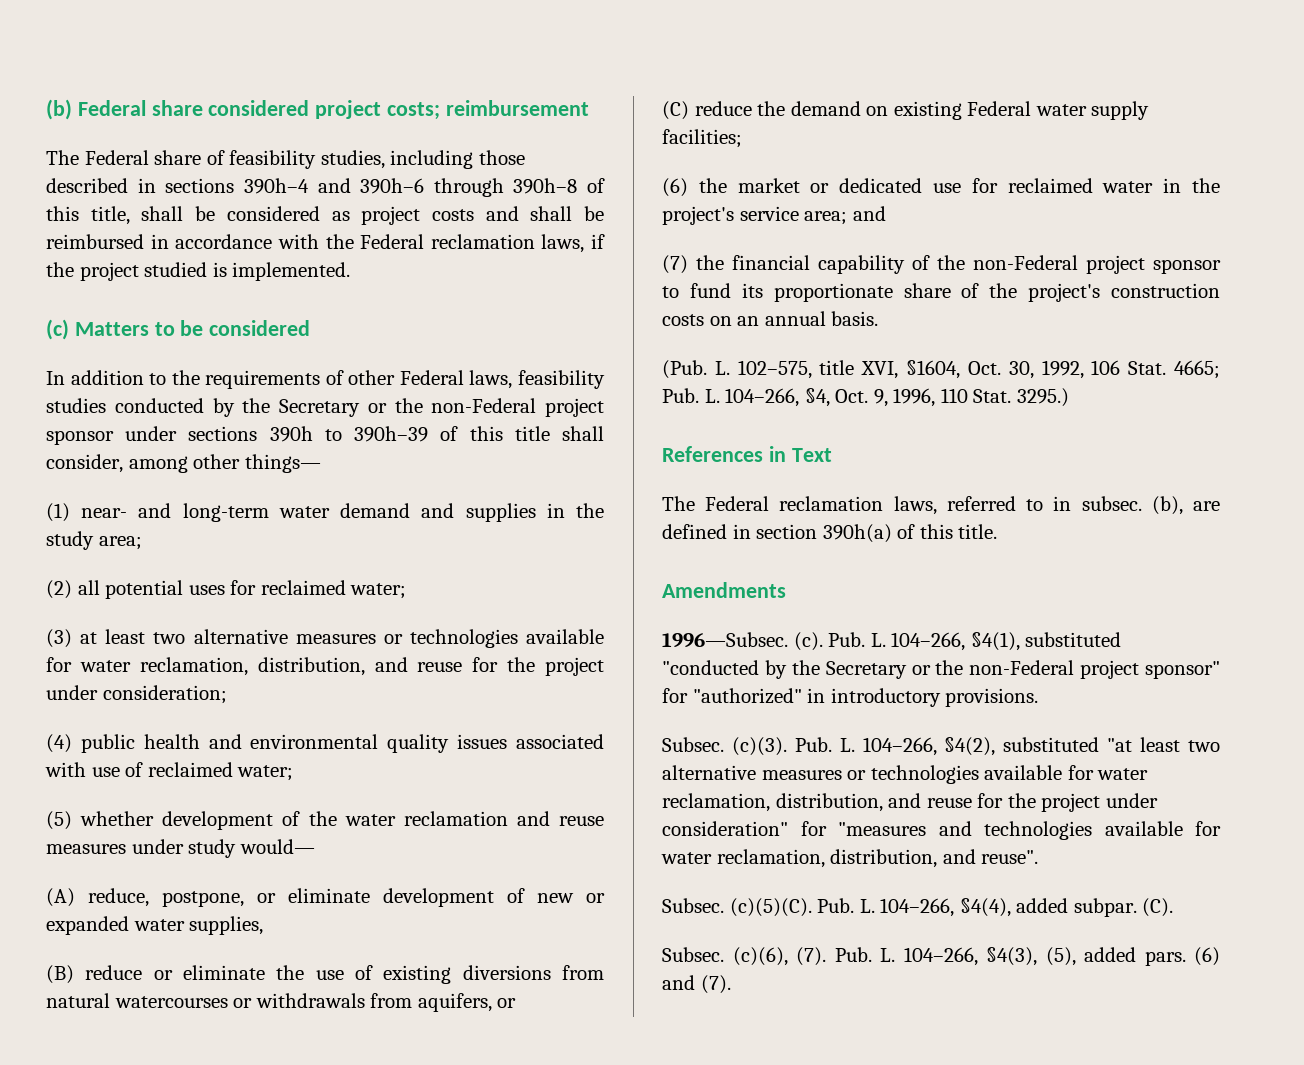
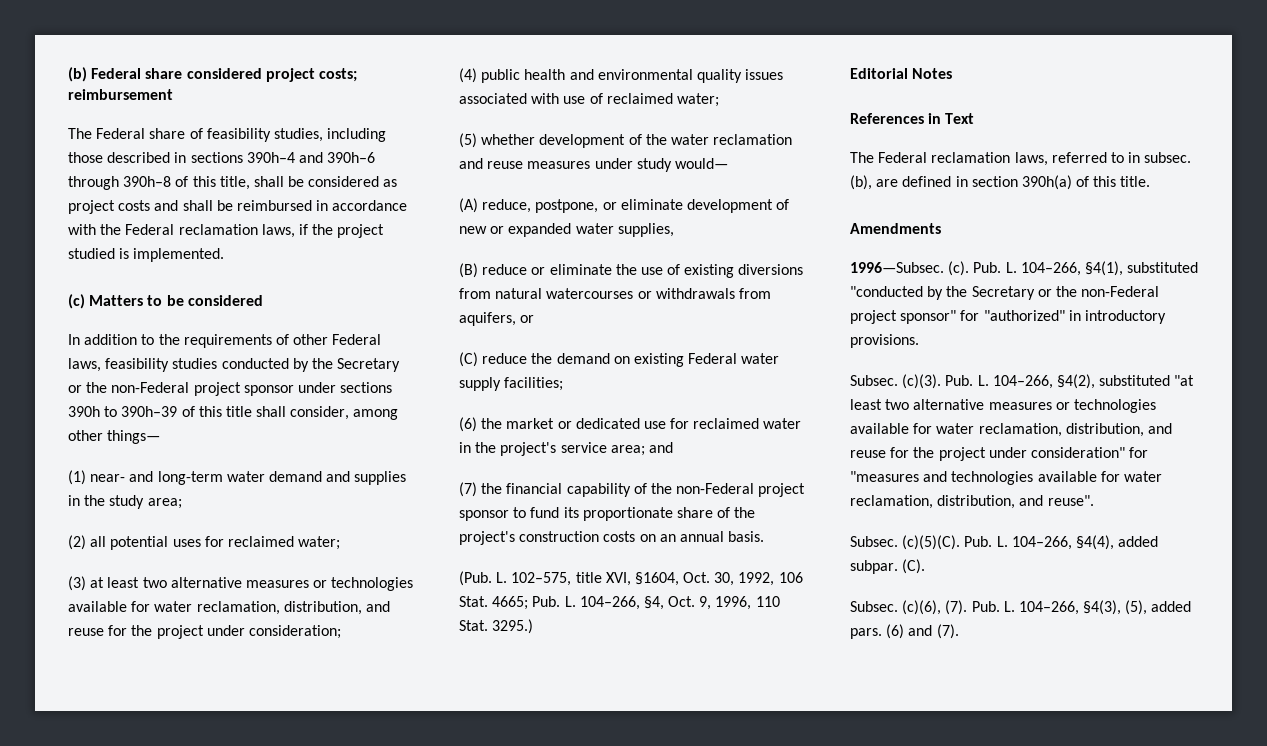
(1069, 397) none -> [850,68,953,79] // Editorial Notes

